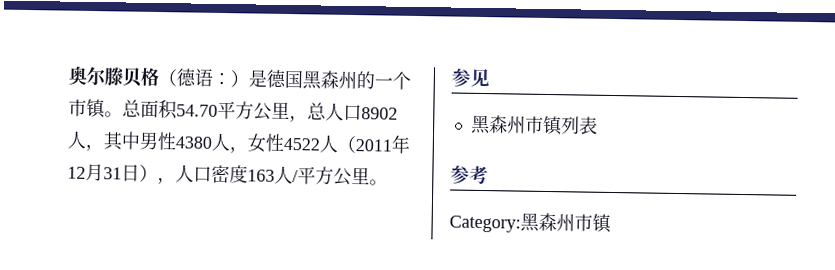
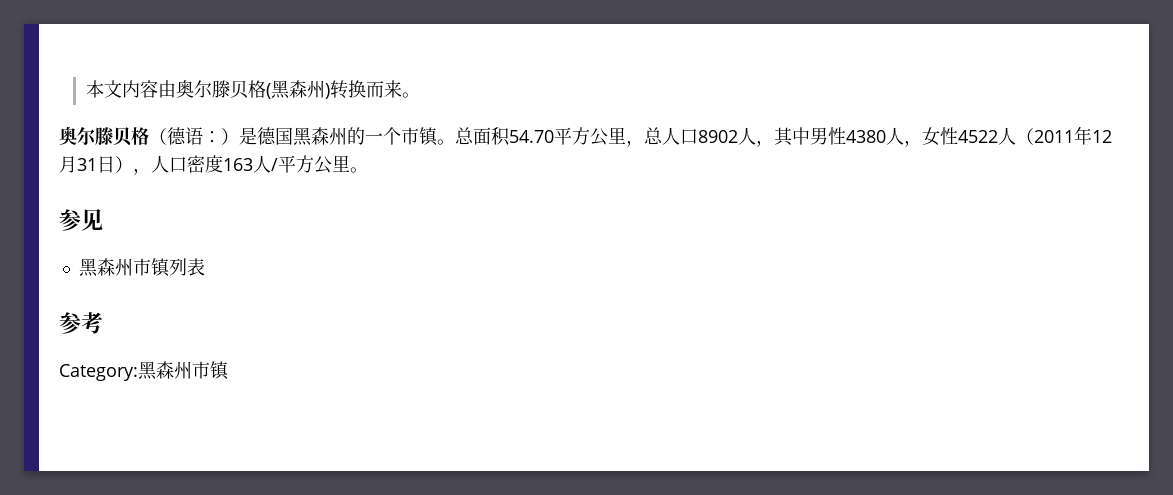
(68, 75) none -> [85,80,420,99] 本文内容由奥尔滕贝格(黑森州)转换而来。 //

